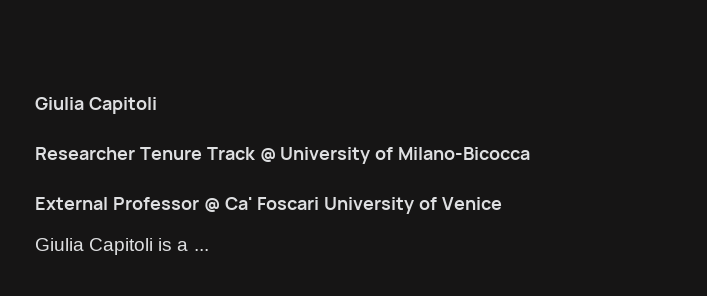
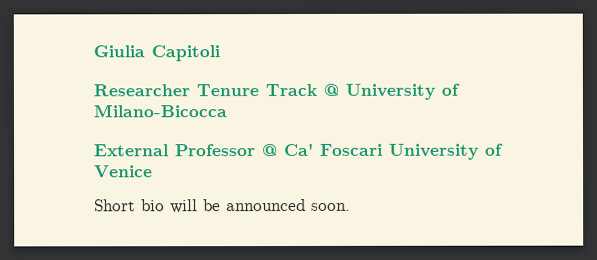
[35,238,209,255] Giulia Capitoli is a ... -> [94,198,351,214] Short bio will be announced soon.

